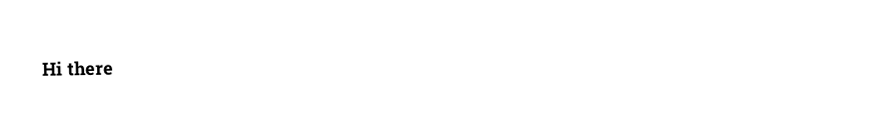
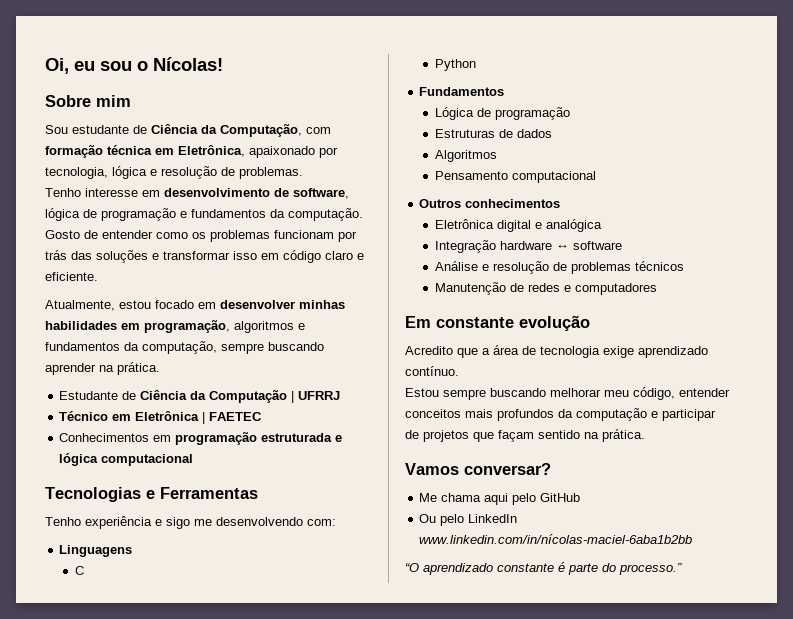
[42,60,114,77] Hi there -> [45,57,223,74] [45,95,131,107] [45,124,331,137] [45,145,338,158] [45,166,303,179] [45,188,349,199] [45,208,363,221] [45,230,357,242] [45,250,364,263] [45,272,98,281] [45,300,345,311] [45,320,305,333] [45,341,324,354] [45,362,160,375] [59,390,341,403] [59,411,263,424] [59,432,343,445] [59,453,194,466] [45,487,258,502] [45,516,336,529] [59,545,133,557] [75,566,85,575] [435,59,477,71] [419,87,505,96] [435,107,571,120] [435,129,553,138] [435,150,498,162] [435,171,597,183] [419,199,561,208] [435,219,603,232] [435,240,623,253] [435,261,685,274] [435,282,658,295] [405,315,590,331] [405,345,708,358] [405,366,459,376] [405,387,730,400] [405,408,716,421] [405,429,645,442] [405,463,551,475] [419,493,581,505] [419,514,518,526] [419,534,693,544] [405,562,682,575] Oi, eu sou o Nícolas! // Sobre mim // Sou estudante de Ciência da Computação, com formação técnica em Eletrônica, apaixonado por tecnologia, lógica e resolução de problemas. // Tenho interesse em desenvolvimento de software, lógica de programação e fundamentos da computação. Gosto de entender como os problemas funcionam por trás das soluções e transformar isso em código claro e eficiente. // Atualmente, estou focado em desenvolver minhas habilidades em programação, algoritmos e fundamentos da computação, sempre buscando aprender na prática. // Estudante de Ciência da Computação | UFRRJ // Técnico em Eletrônica | FAETEC // Conhecimentos em programação estruturada e lógica computacional // Tecnologias e Ferramentas // Tenho experiência e sigo me desenvolvendo com: // Linguagens // C // Python // Fundamentos // Lógica de programação // Estruturas de dados // Algoritmos // Pensamento computacional // Outros conhecimentos // Eletrônica digital e analógica // Integração hardware ↔ software // Análise e resolução de problemas técnicos // Manutenção de redes e computadores // Em constante evolução // Acredito que a área de tecnologia exige aprendizado contínuo. // Estou sempre buscando melhorar meu código, entender conceitos mais profundos da computação e participar de projetos que façam sentido na prática. // Vamos conversar? // Me chama aqui pelo GitHub // Ou pelo LinkedIn www.linkedin.com/in/nícolas-maciel-6aba1b2bb // “O aprendizado constante é parte do processo.”

